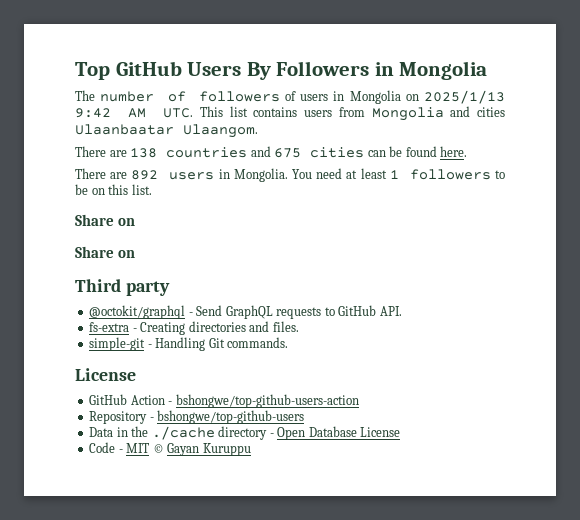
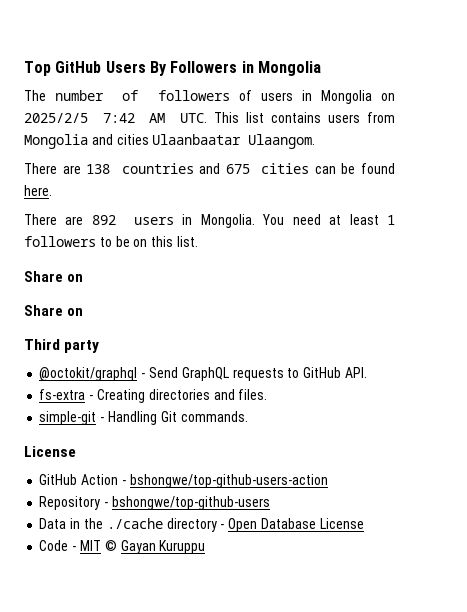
[423,90,505,104] [75,108,111,118] 2025/1/13 9:42 -> [24,113,135,123] 2025/2/5 7:42

